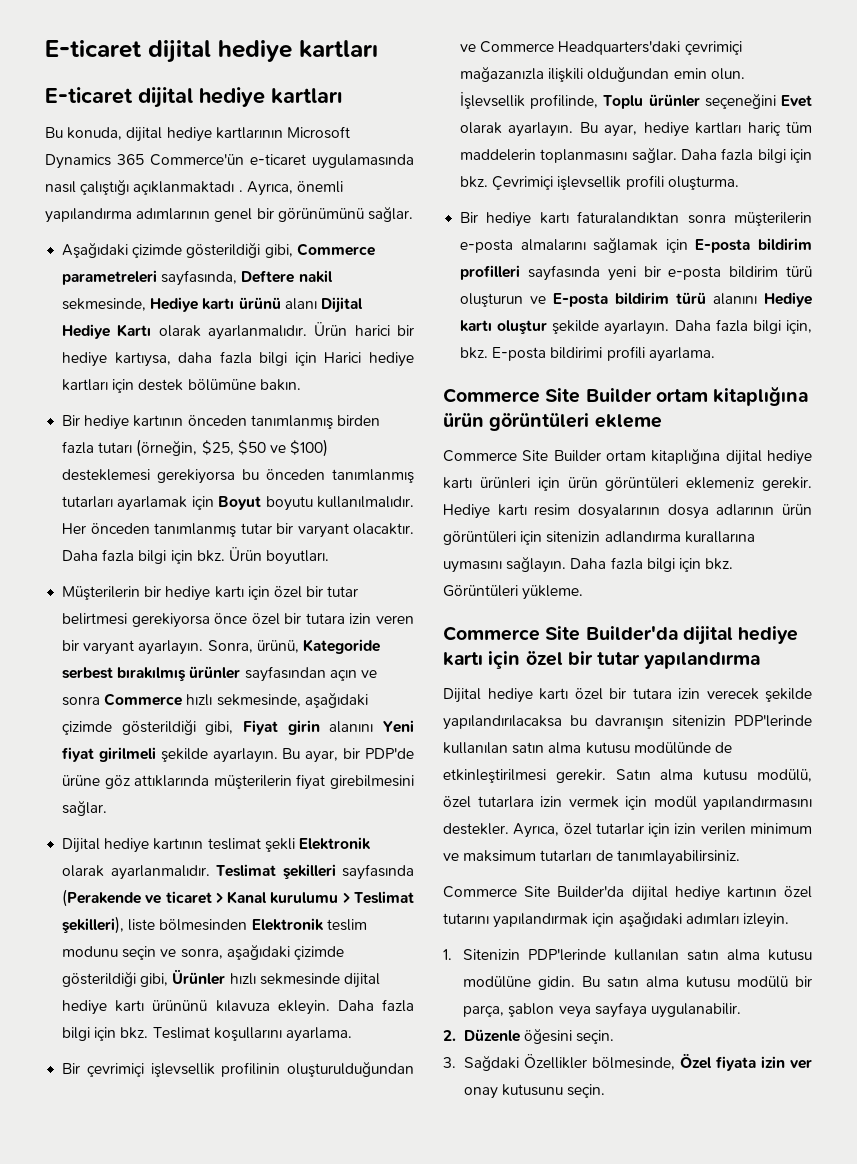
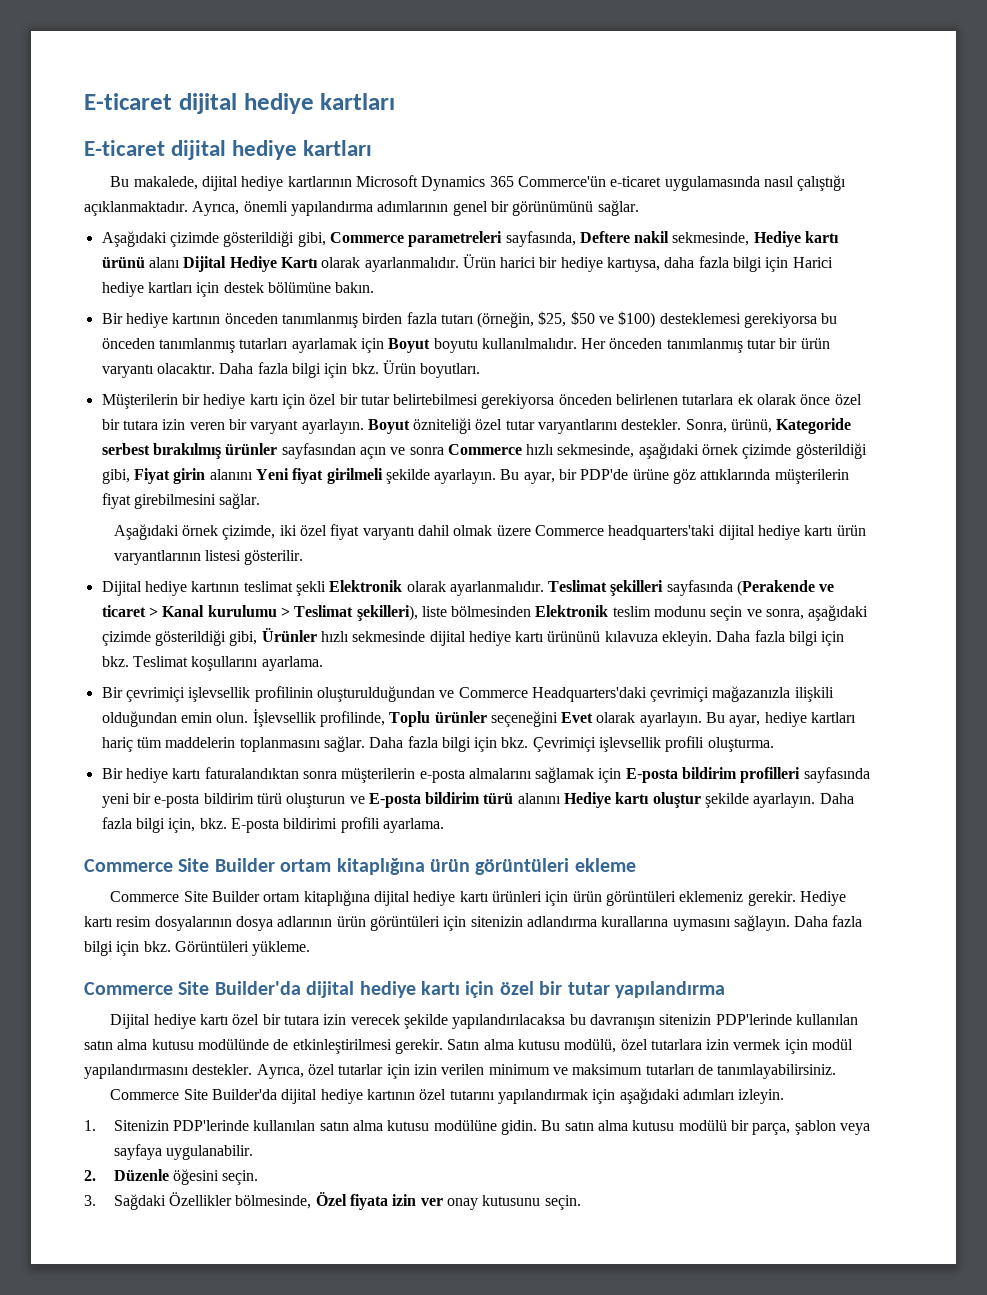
[67,127,123,140] konuda, -> [133,176,198,190] makalede,
[133,181,243,195] açıklanmaktadı . -> [84,201,188,216] açıklanmaktadır.
[297,523,349,538] varyant -> [800,338,830,349] [101,364,154,378] ürün varyantı
[62,613,210,628] belirtmesi gerekiyorsa -> [393,394,797,409] belirtebilmesi gerekiyorsa önceden belirlenen tutarlara ek olarak
(204, 647) none -> [367,418,682,434] Boyut özniteliği özel tutar varyantlarını destekler.
(368, 700) none -> [702,444,739,455] örnek
(108, 808) none -> [113,524,866,540] [113,550,304,565] // Aşağıdaki örnek çizimde, iki özel fiyat varyantı dahil olmak üzere Commerce headquarters'taki dijital hediye kartı ürün varyantlarının listesi gösterilir.

